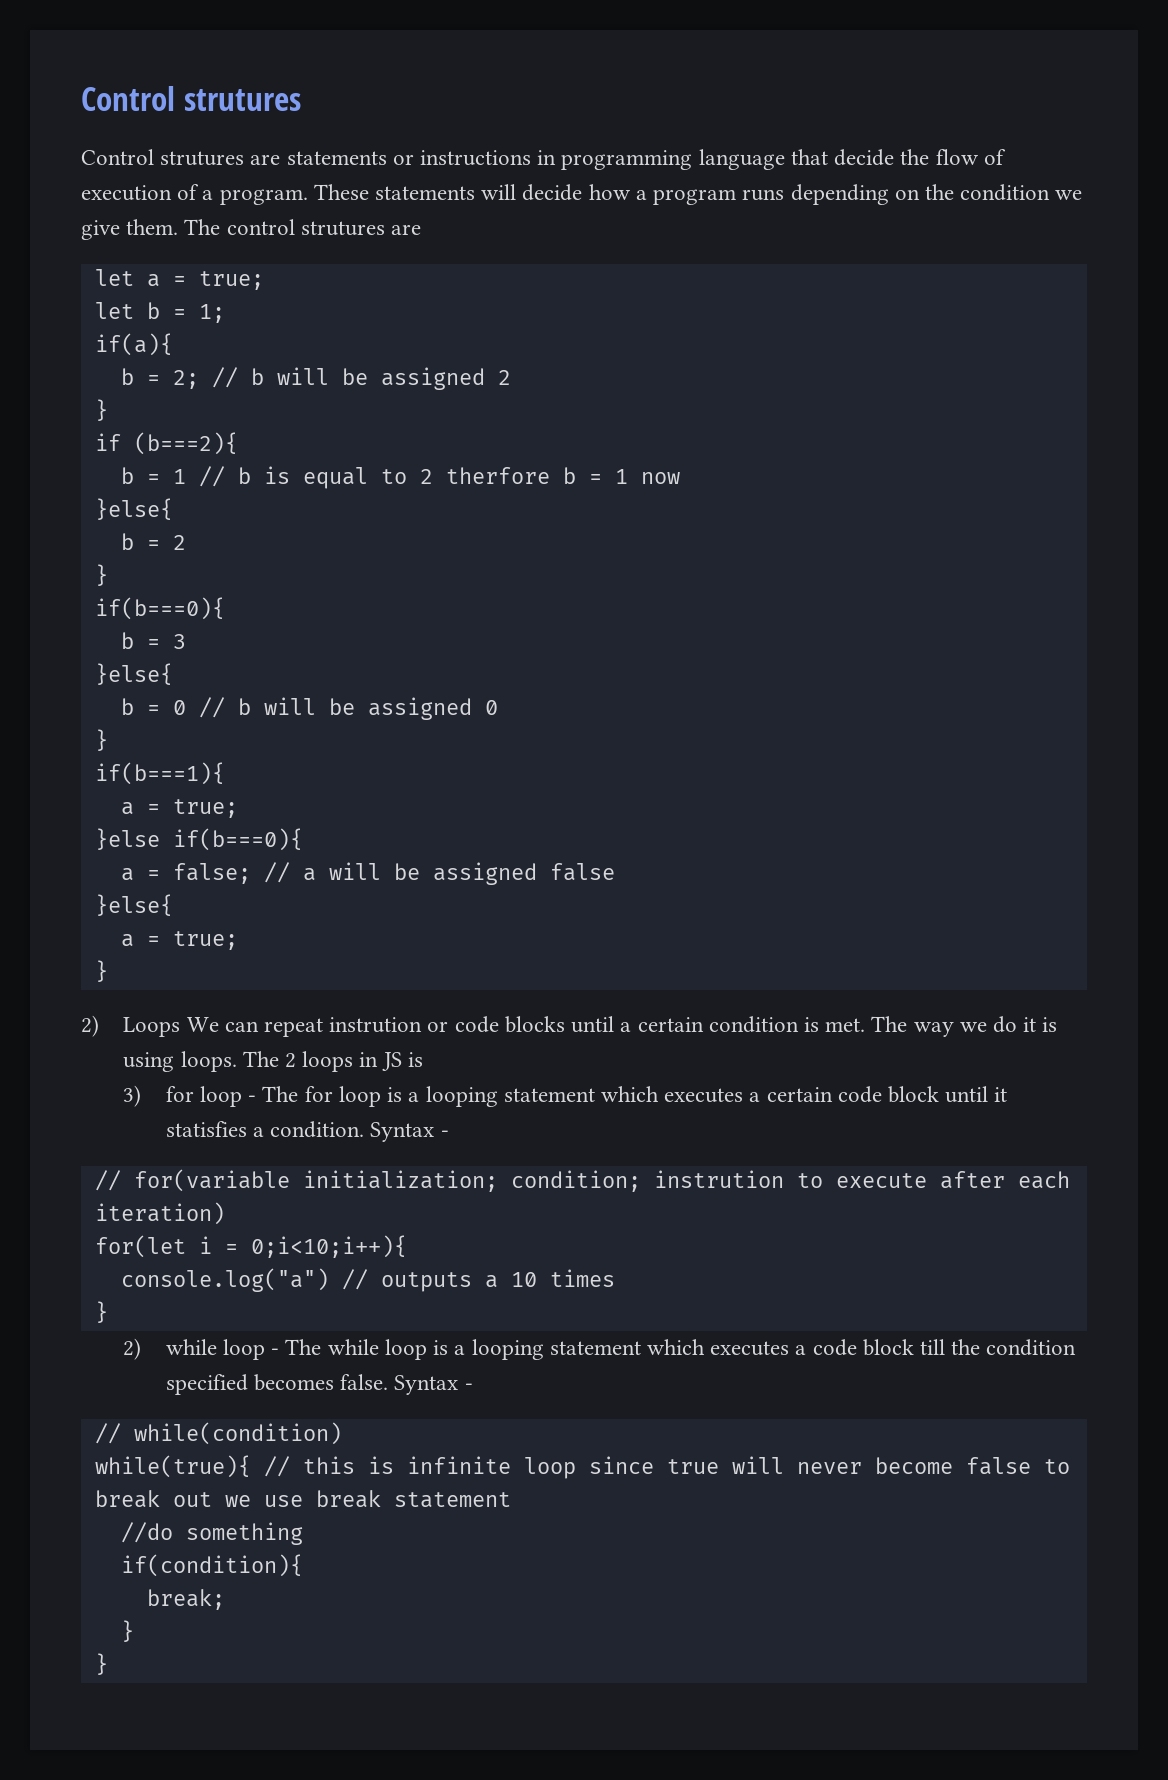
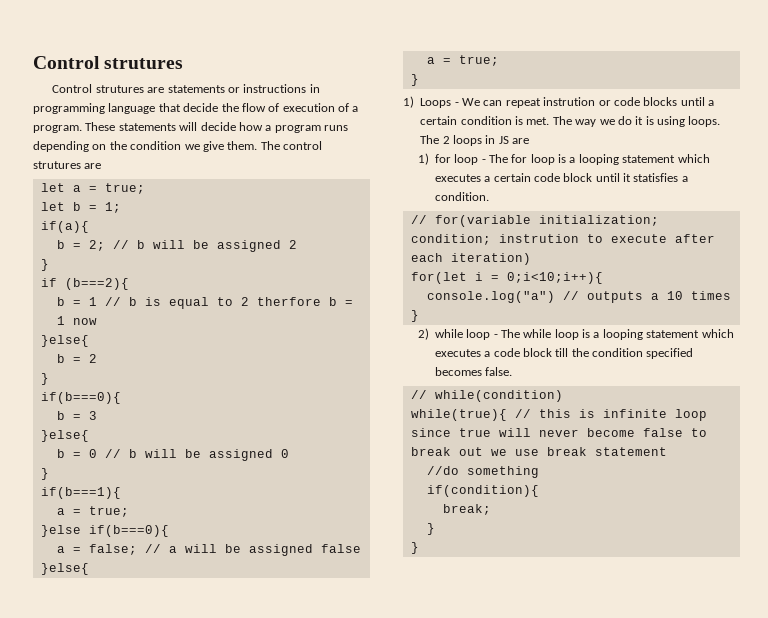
[81,1015,181,1037] 2) Loops -> [403,96,459,108] 1) Loops -
[407,1052,423,1067] [123,1085,142,1107] is // 3) -> [512,138,530,144] [417,153,429,165] are // 1)
[370,1122,449,1142] Syntax - -> (489, 196) none
[394,1375,473,1395] Syntax - -> (513, 371) none

